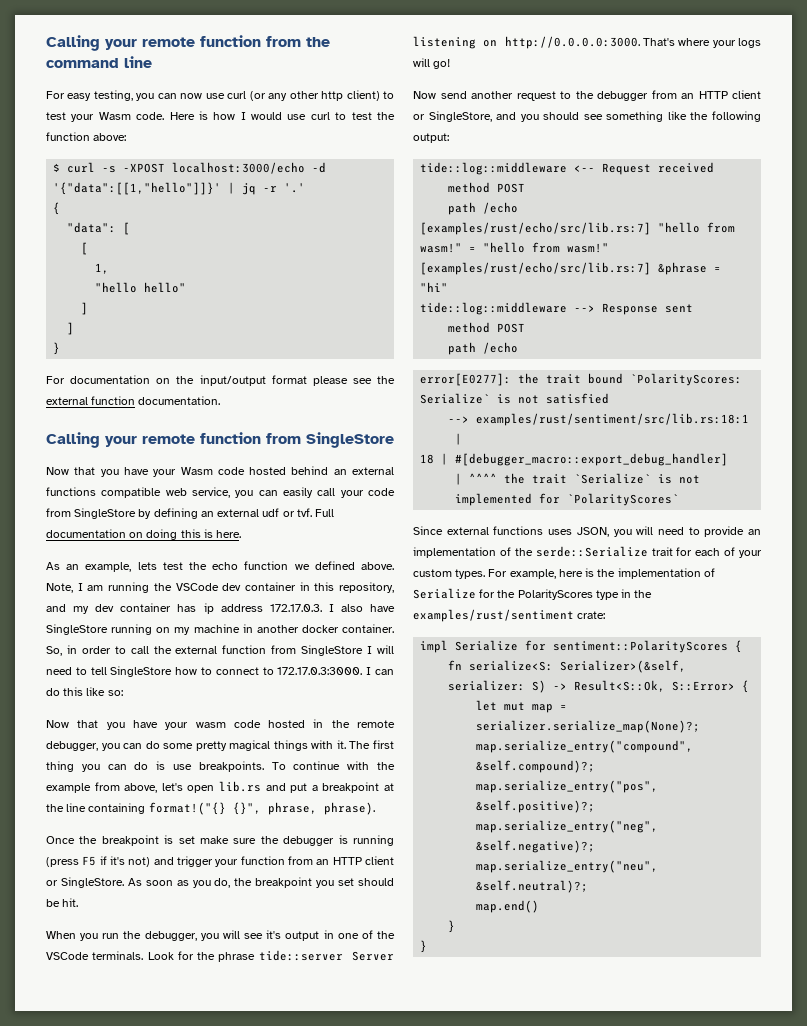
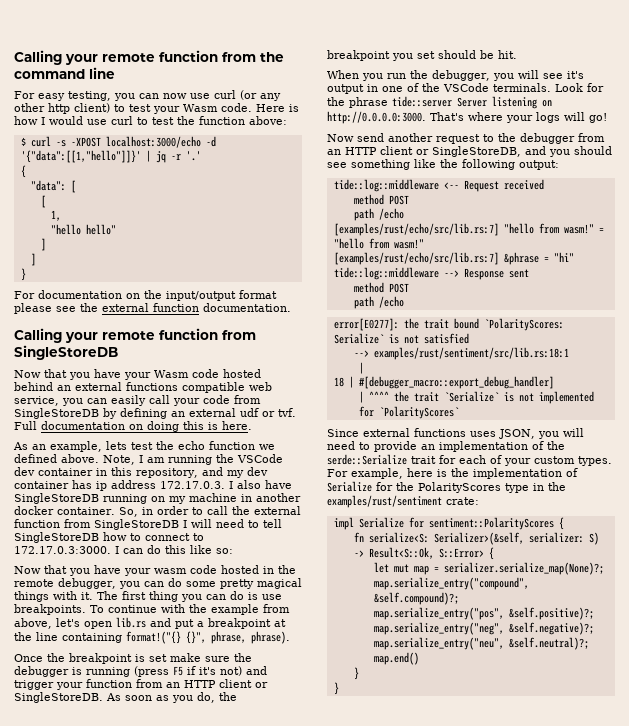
[306,432,394,448] SingleStore -> [14,345,118,360] SingleStoreDB
[74,508,137,519] SingleStore -> [14,408,99,419] SingleStoreDB
[46,624,108,635] SingleStore -> [14,493,99,504] SingleStoreDB
[301,645,364,656] SingleStore -> [94,519,179,530] SingleStoreDB
[110,666,173,677] SingleStore -> [14,532,99,543] SingleStoreDB
[60,877,124,888] SingleStore. -> [14,692,103,703] SingleStoreDB.
[428,111,492,122] SingleStore, -> [432,146,521,157] SingleStoreDB,

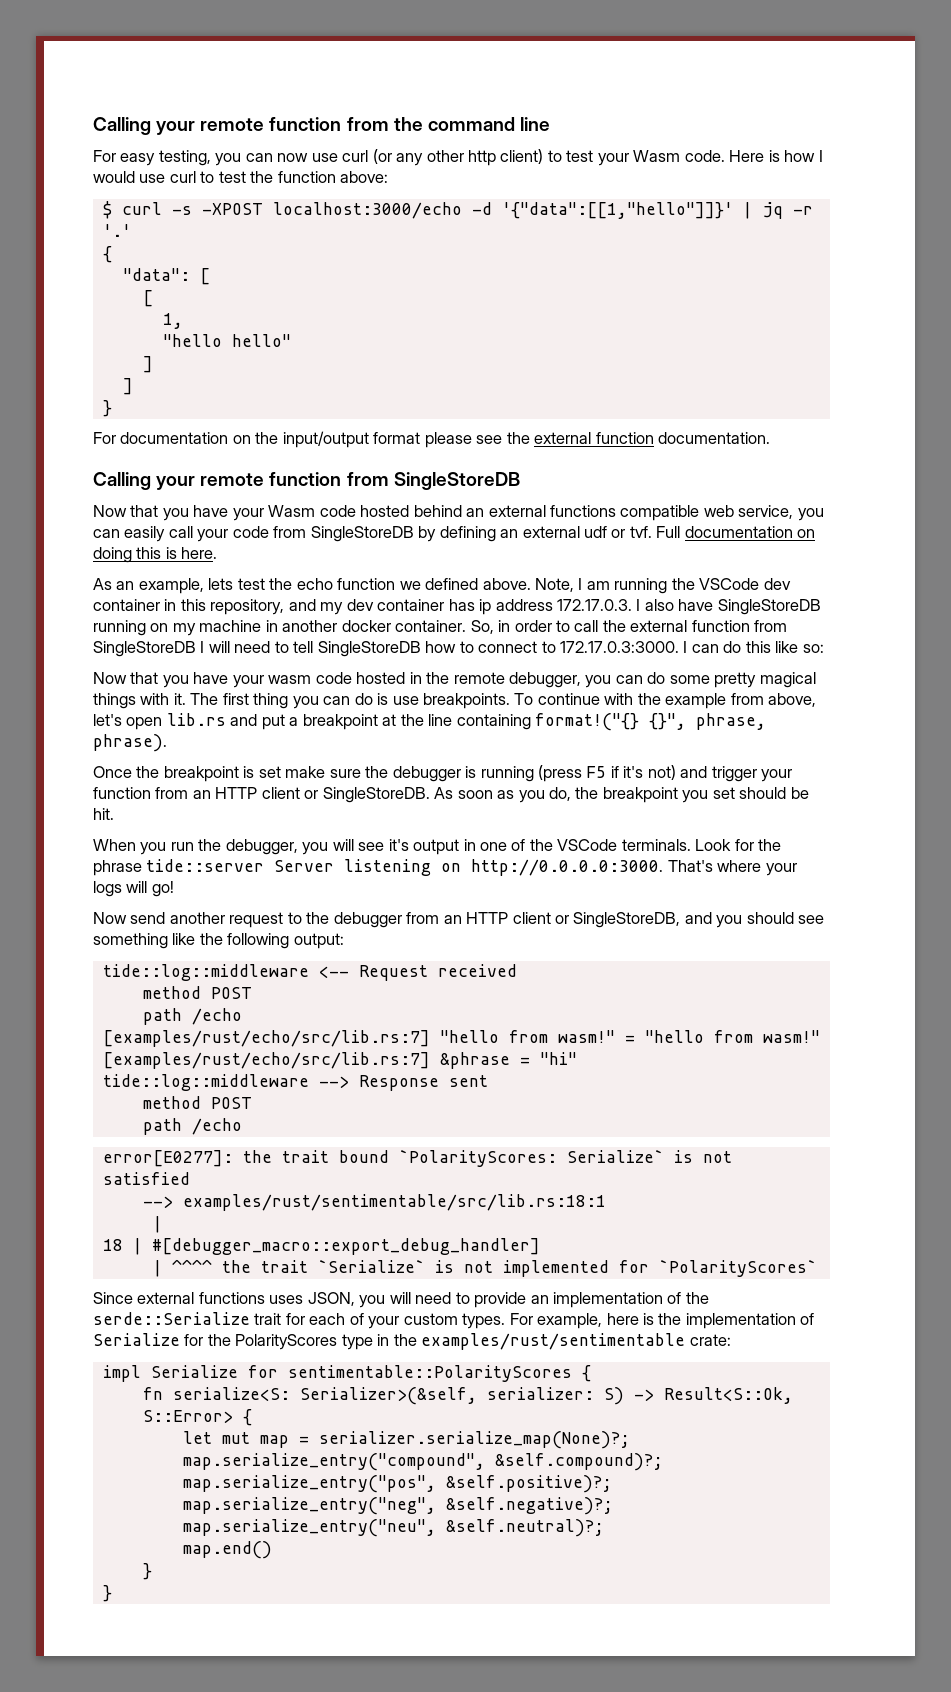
[373,347,569,360] examples/rust/sentiment/src/lib.rs:18:1 -> [182,1194,606,1211] examples/rust/sentimentable/src/lib.rs:18:1
[327,495,442,508] examples/rust/sentiment -> [421,1333,686,1350] examples/rust/sentimentable
[428,517,554,530] sentiment::PolarityScores -> [287,1365,572,1382] sentimentable::PolarityScores

